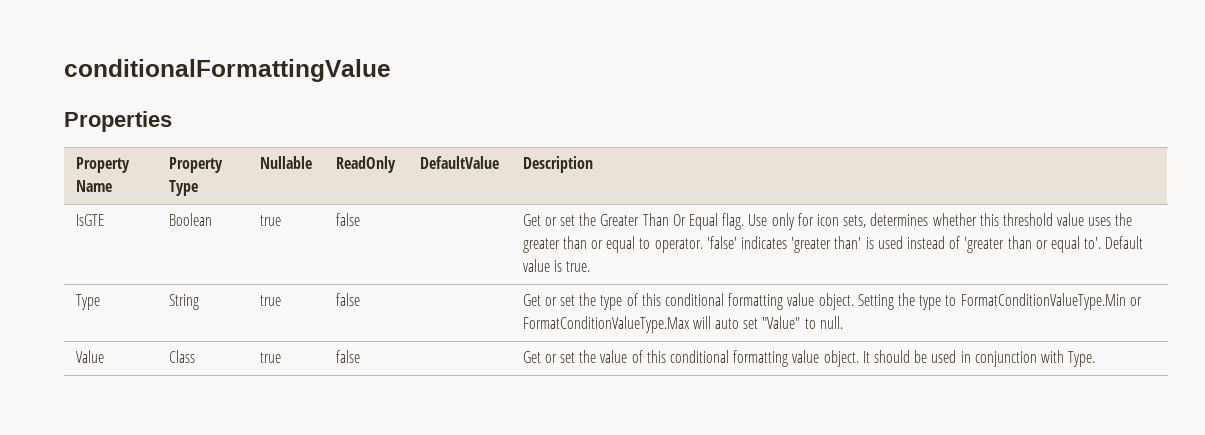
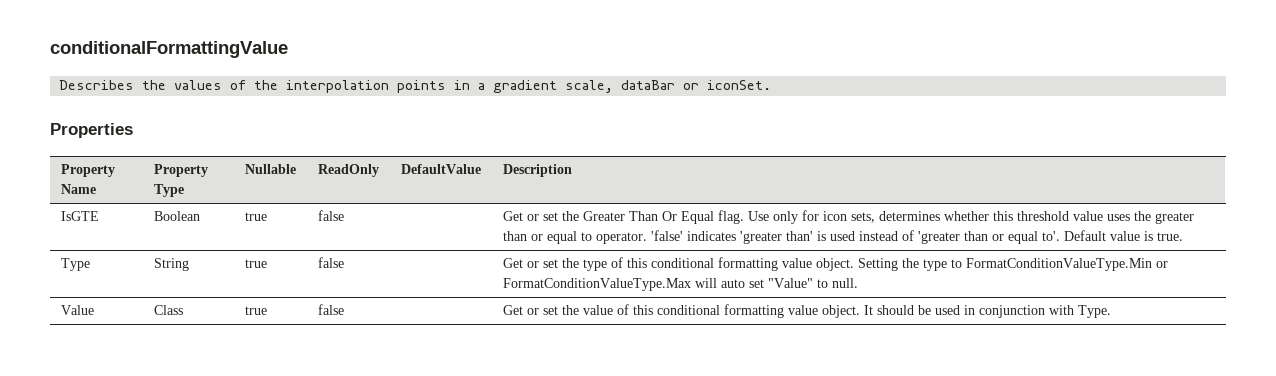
(391, 70) none -> [59,80,772,93] // Describes the values of the interpolation points in a gradient scale, dataBar or iconSet.

